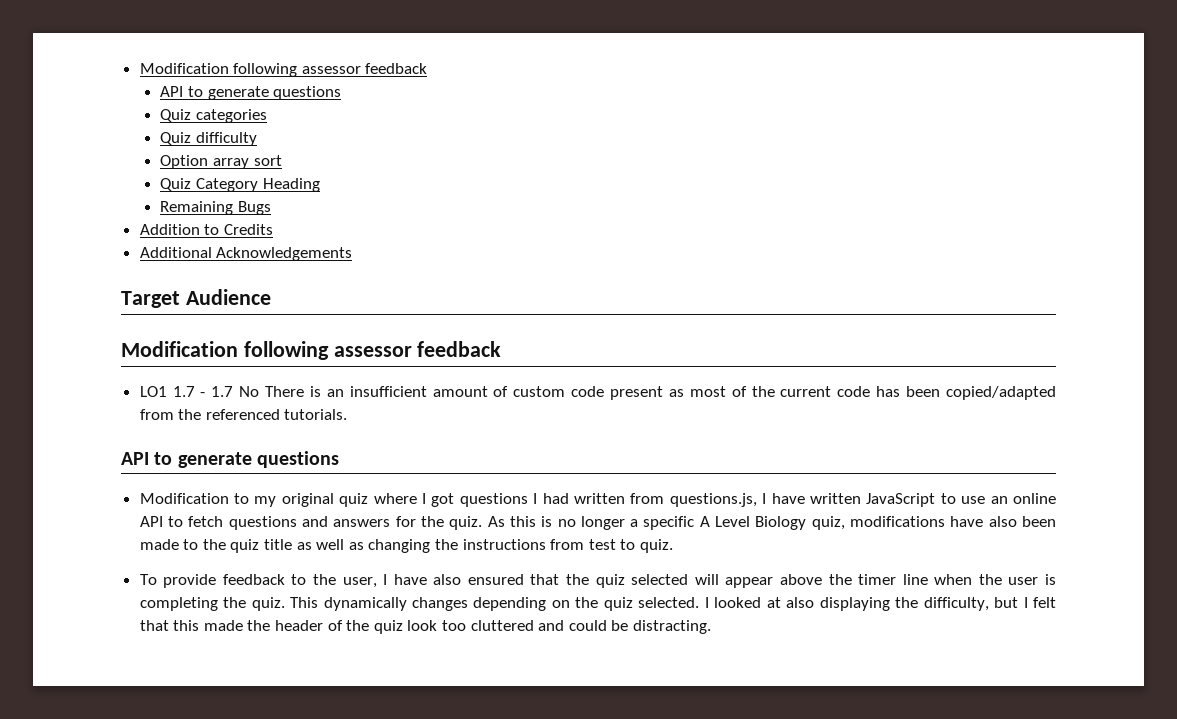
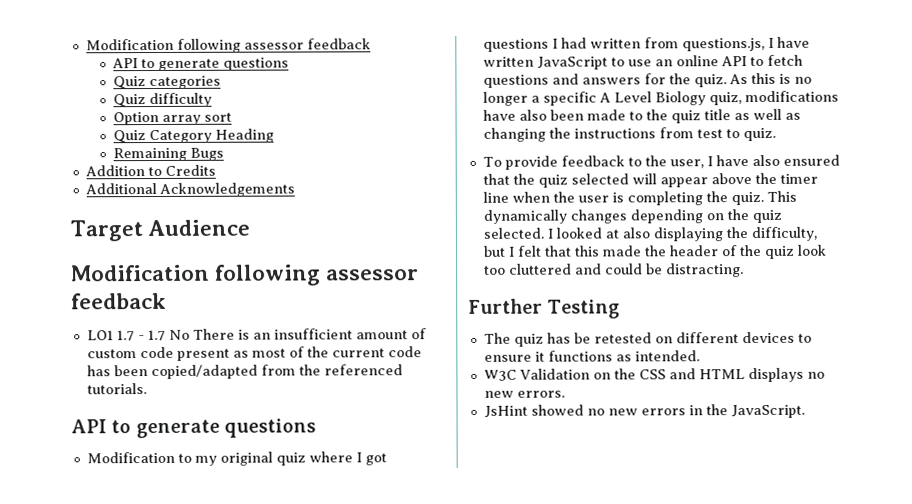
(711, 627) none -> [468,298,621,319] [483,331,812,347] [483,350,700,362] [483,367,825,383] [483,390,565,398] [483,404,805,419] // Further Testing // The quiz has be retested on different devices to ensure it functions as intended. // W3C Validation on the CSS and HTML displays no new errors. // JsHint showed no new errors in the JavaScript.

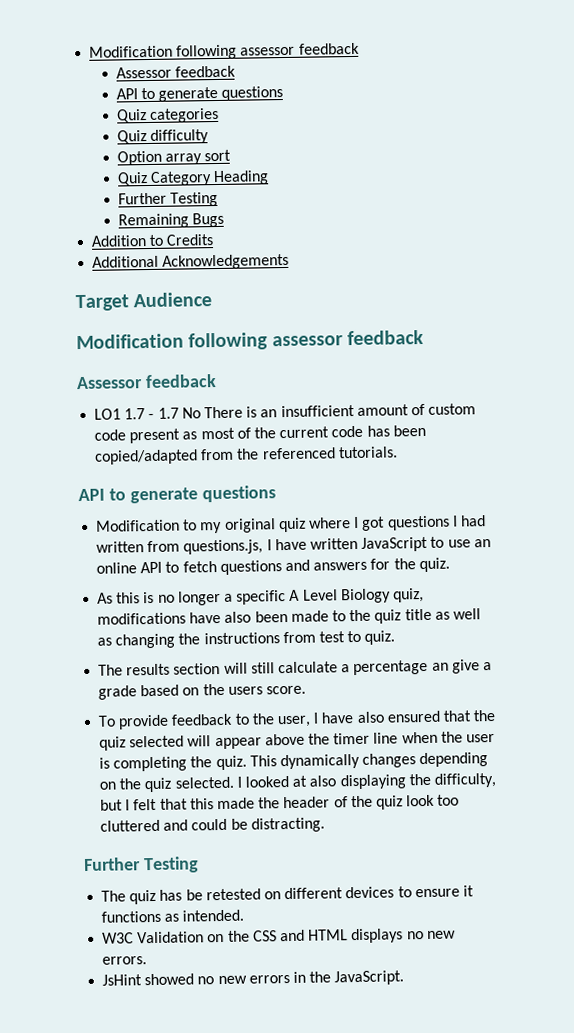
[85,38,371,53] Modification following assessor feedback -> [89,42,360,60] [115,65,237,79] Modification following assessor feedback // Assessor feedback
(275, 135) none -> [117,191,219,207] // Further Testing
(167, 301) none -> [76,374,217,390] // Assessor feedback
(727, 81) none -> (450, 565) //
(776, 134) none -> [98,659,492,676] [98,683,306,700] // The results section will still calculate a percentage an give a grade based on the users score.

